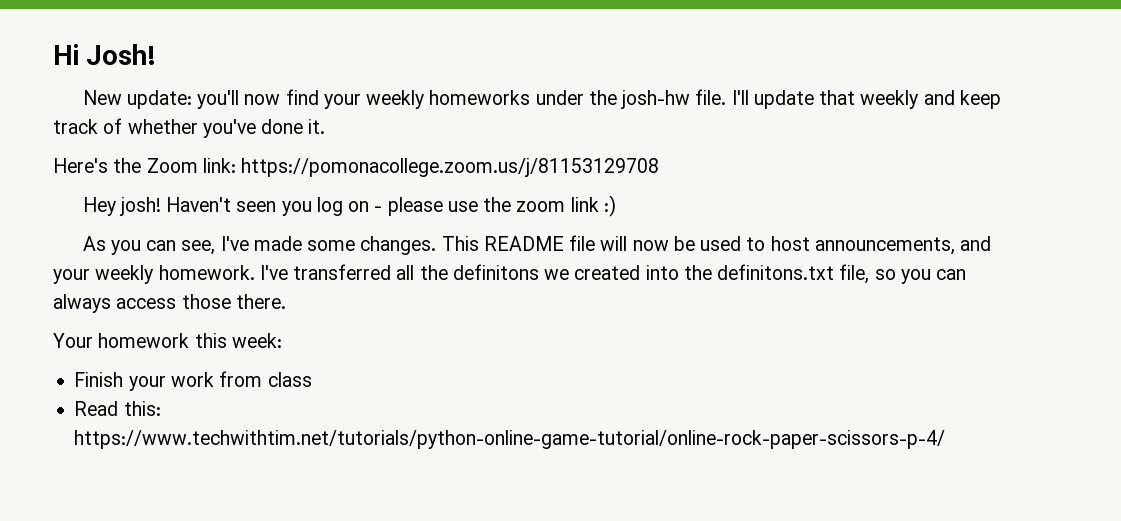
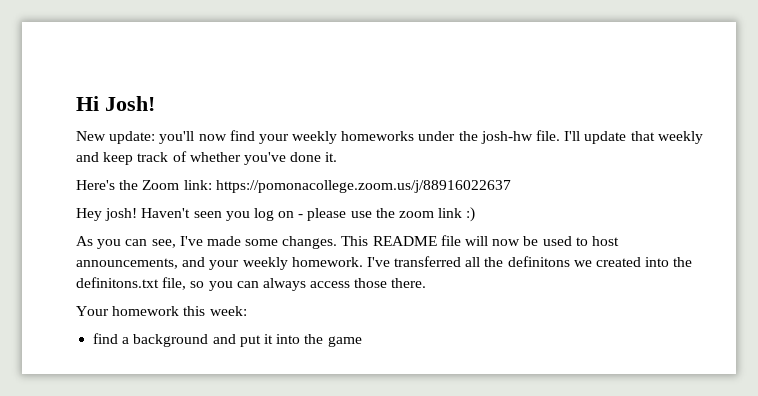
[241,158,660,177] https://pomonacollege.zoom.us/j/81153129708 -> [215,180,511,193] https://pomonacollege.zoom.us/j/88916022637
[74,371,312,391] [74,401,161,416] [74,430,946,449] Finish your work from class // Read this: https://www.techwithtim.net/tutorials/python-online-game-tutorial/online-rock-paper-scissors-p-4/ -> [93,333,362,347] find a background and put it into the game

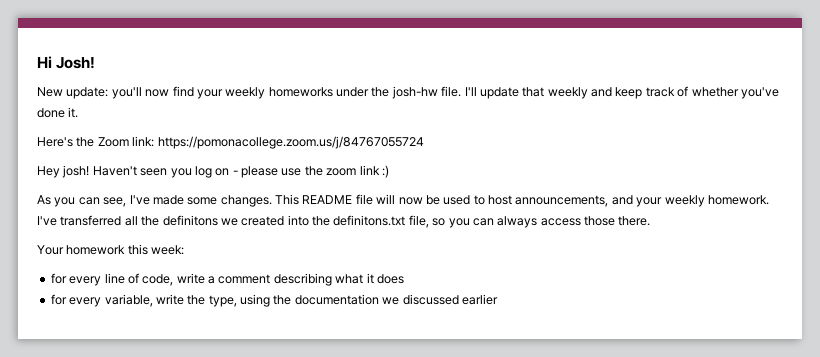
[215,180,511,193] https://pomonacollege.zoom.us/j/88916022637 -> [157,136,424,149] https://pomonacollege.zoom.us/j/84767055724
[93,333,362,347] find a background and put it into the game -> [50,273,404,286] [50,294,498,307] for every line of code, write a comment describing what it does // for every variable, write the type, using the documentation we discussed earlier

